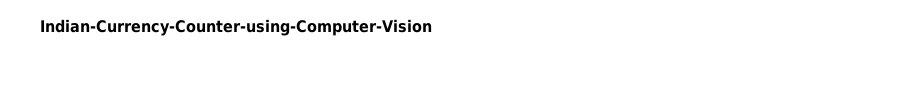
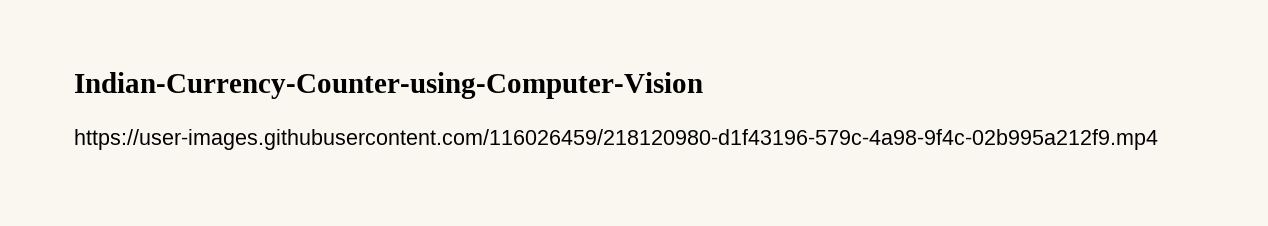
(432, 27) none -> [74,129,1158,150] // https://user-images.githubusercontent.com/116026459/218120980-d1f43196-579c-4a98-9f4c-02b995a212f9.mp4

